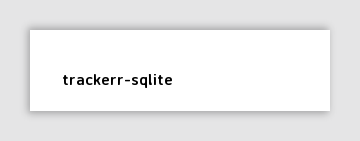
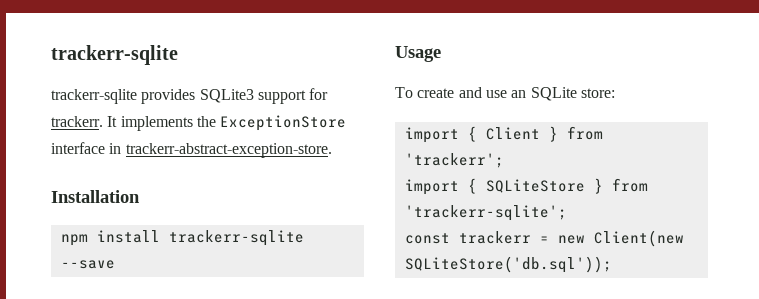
[62,74,173,88] trackerr-sqlite -> [51,45,178,65] [51,88,329,104] [51,115,347,131] [51,142,332,158] [51,190,140,203] [60,230,304,246] [60,260,115,269] [395,46,441,62] [395,87,615,101] [404,126,603,143] [404,153,504,168] [404,178,648,195] [404,205,567,221] [404,230,684,247] [404,256,612,273] trackerr-sqlite // trackerr-sqlite provides SQLite3 support for trackerr. It implements the ExceptionStore interface in trackerr-abstract-exception-store. // Installation // npm install trackerr-sqlite --save // Usage // To create and use an SQLite store: // import { Client } from 'trackerr'; // import { SQLiteStore } from 'trackerr-sqlite'; // const trackerr = new Client(new SQLiteStore('db.sql'));

